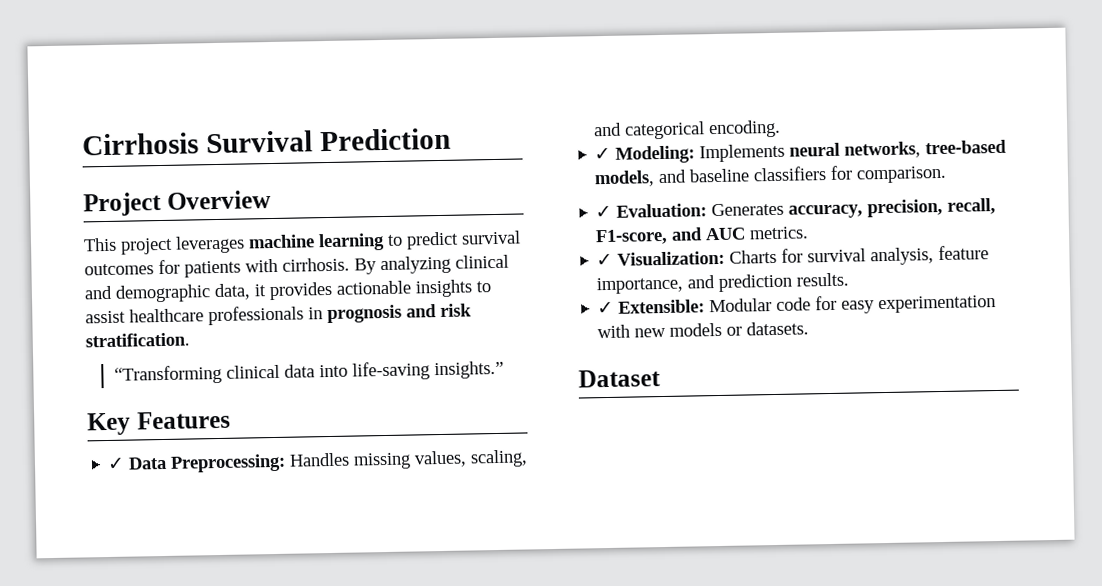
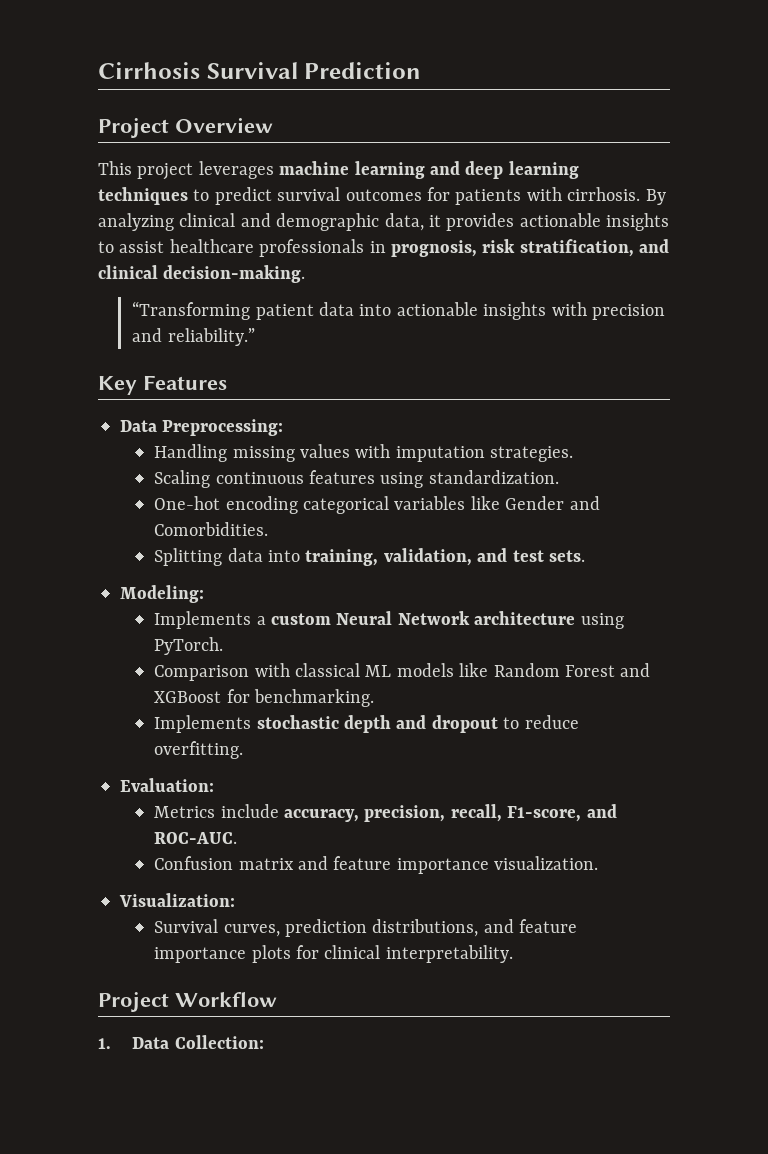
(385, 242) none -> [430,161,579,179] [98,187,188,205] and deep learning techniques
[327,303,472,324] [85,332,190,348] prognosis and risk stratification. -> [391,239,670,257] [98,265,306,283] prognosis, risk stratification, and clinical decision-making.
[225,360,504,381] clinical data into life-saving insights.” -> [255,302,665,320] [132,328,255,346] patient data into actionable insights with precision and reliability.”
[107,457,126,470] ✓ -> (227, 382) none
[289,449,529,470] [593,119,782,140] [594,139,1008,164] [594,165,948,188] [595,205,613,219] Handles missing values, scaling, and categorical encoding. // ✓ Modeling: Implements neural networks, tree-based models, and baseline classifiers for comparison. // ✓ -> [154,444,574,462] [154,470,559,488] [154,496,600,514] [154,522,269,536] [154,548,585,566] [120,585,204,603] [154,611,624,629] [154,637,224,655] [154,663,651,681] [154,689,374,707] [154,715,579,733] [154,741,244,759] // Handling missing values with imputation strategies. // Scaling continuous features using standardization. // One-hot encoding categorical variables like Gender and Comorbidities. // Splitting data into training, validation, and test sets. // Modeling: // Implements a custom Neural Network architecture using PyTorch. // Comparison with classical ML models like Random Forest and XGBoost for benchmarking. // Implements stochastic depth and dropout to reduce overfitting. //
[711,202,785,217] Generates -> [154,804,279,818] // Metrics include
[705,226,810,241] [596,245,990,267] [596,272,850,295] [597,294,997,315] [597,321,810,339] [578,369,661,388] AUC metrics. // ✓ Visualization: Charts for survival analysis, feature importance, and prediction results. // ✓ Extensible: Modular code for easy experimentation with new models or datasets. // Dataset -> [154,832,238,844] [154,856,599,874] [119,893,235,907] [154,919,578,937] [154,945,513,963] [98,991,277,1012] [98,1035,264,1049] ROC-AUC. // Confusion matrix and feature importance visualization. // Visualization: // Survival curves, prediction distributions, and feature importance plots for clinical interpretability. // Project Workflow // 1. Data Collection:

